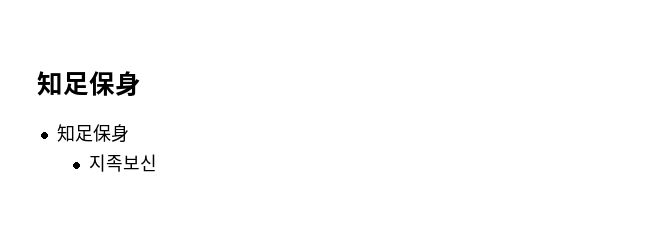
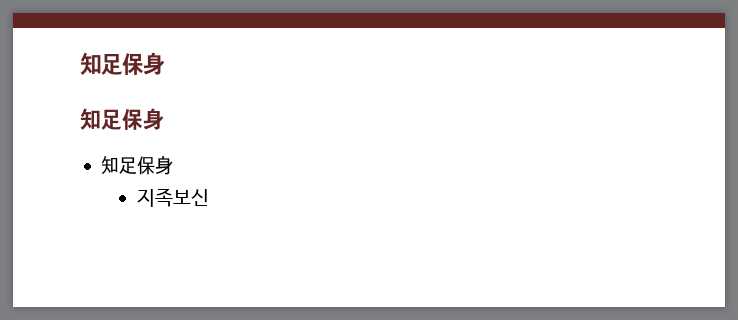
[37,71,141,96] [56,124,129,143] 知足保身 // 知足保身 -> [80,52,165,75] [80,108,164,130] [101,155,174,175] 知足保身 // 知足保身 // 知足保身

